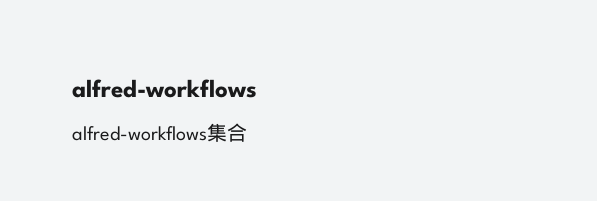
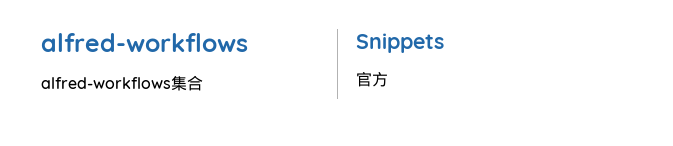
(247, 132) none -> [356,33,444,53] [356,71,388,87] // Snippets // 官方

